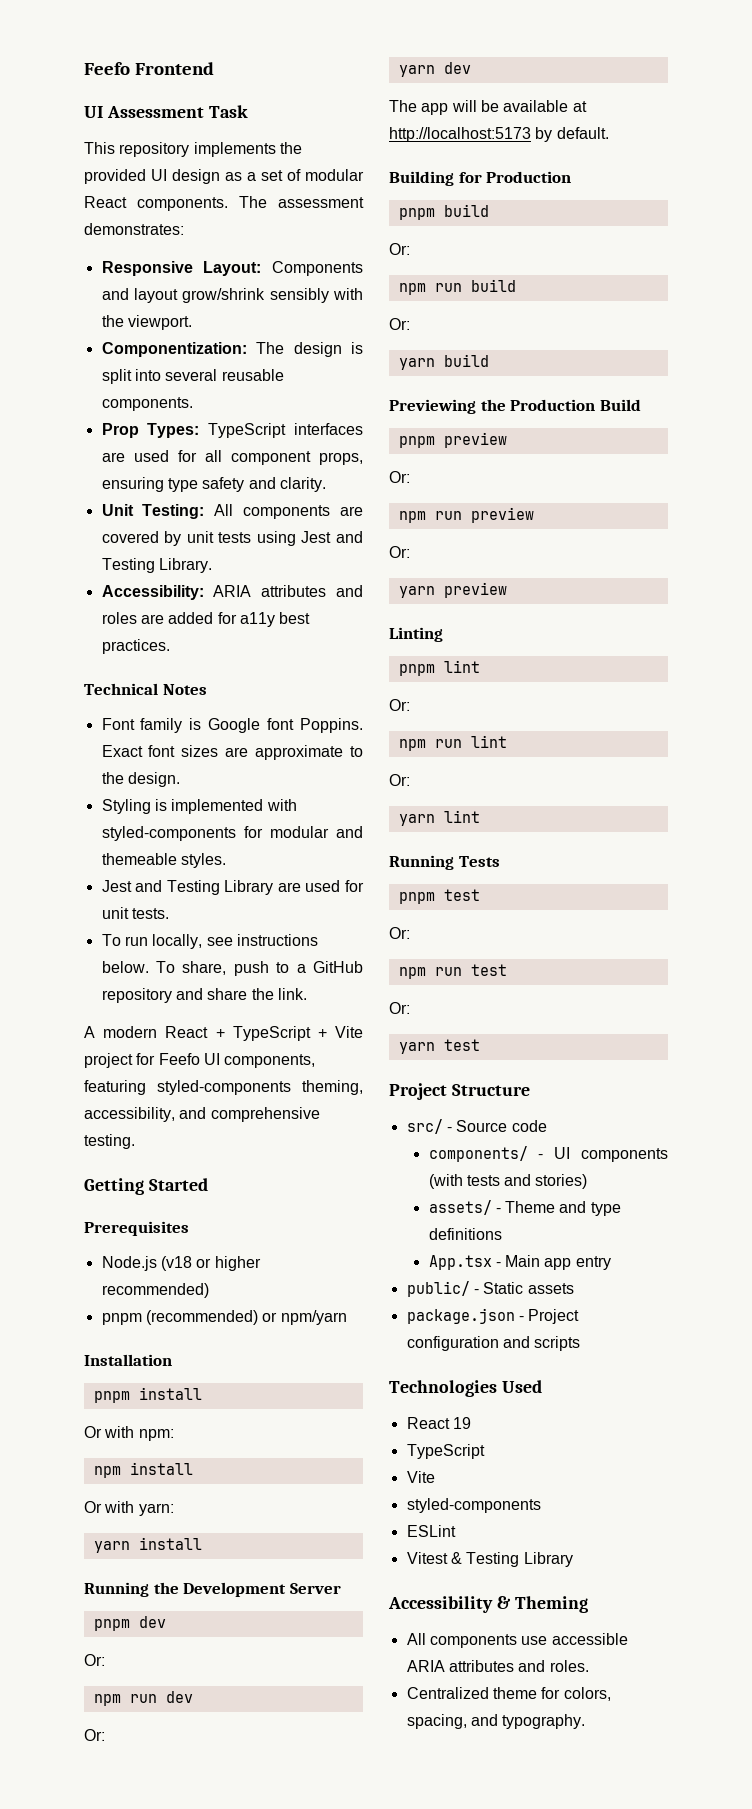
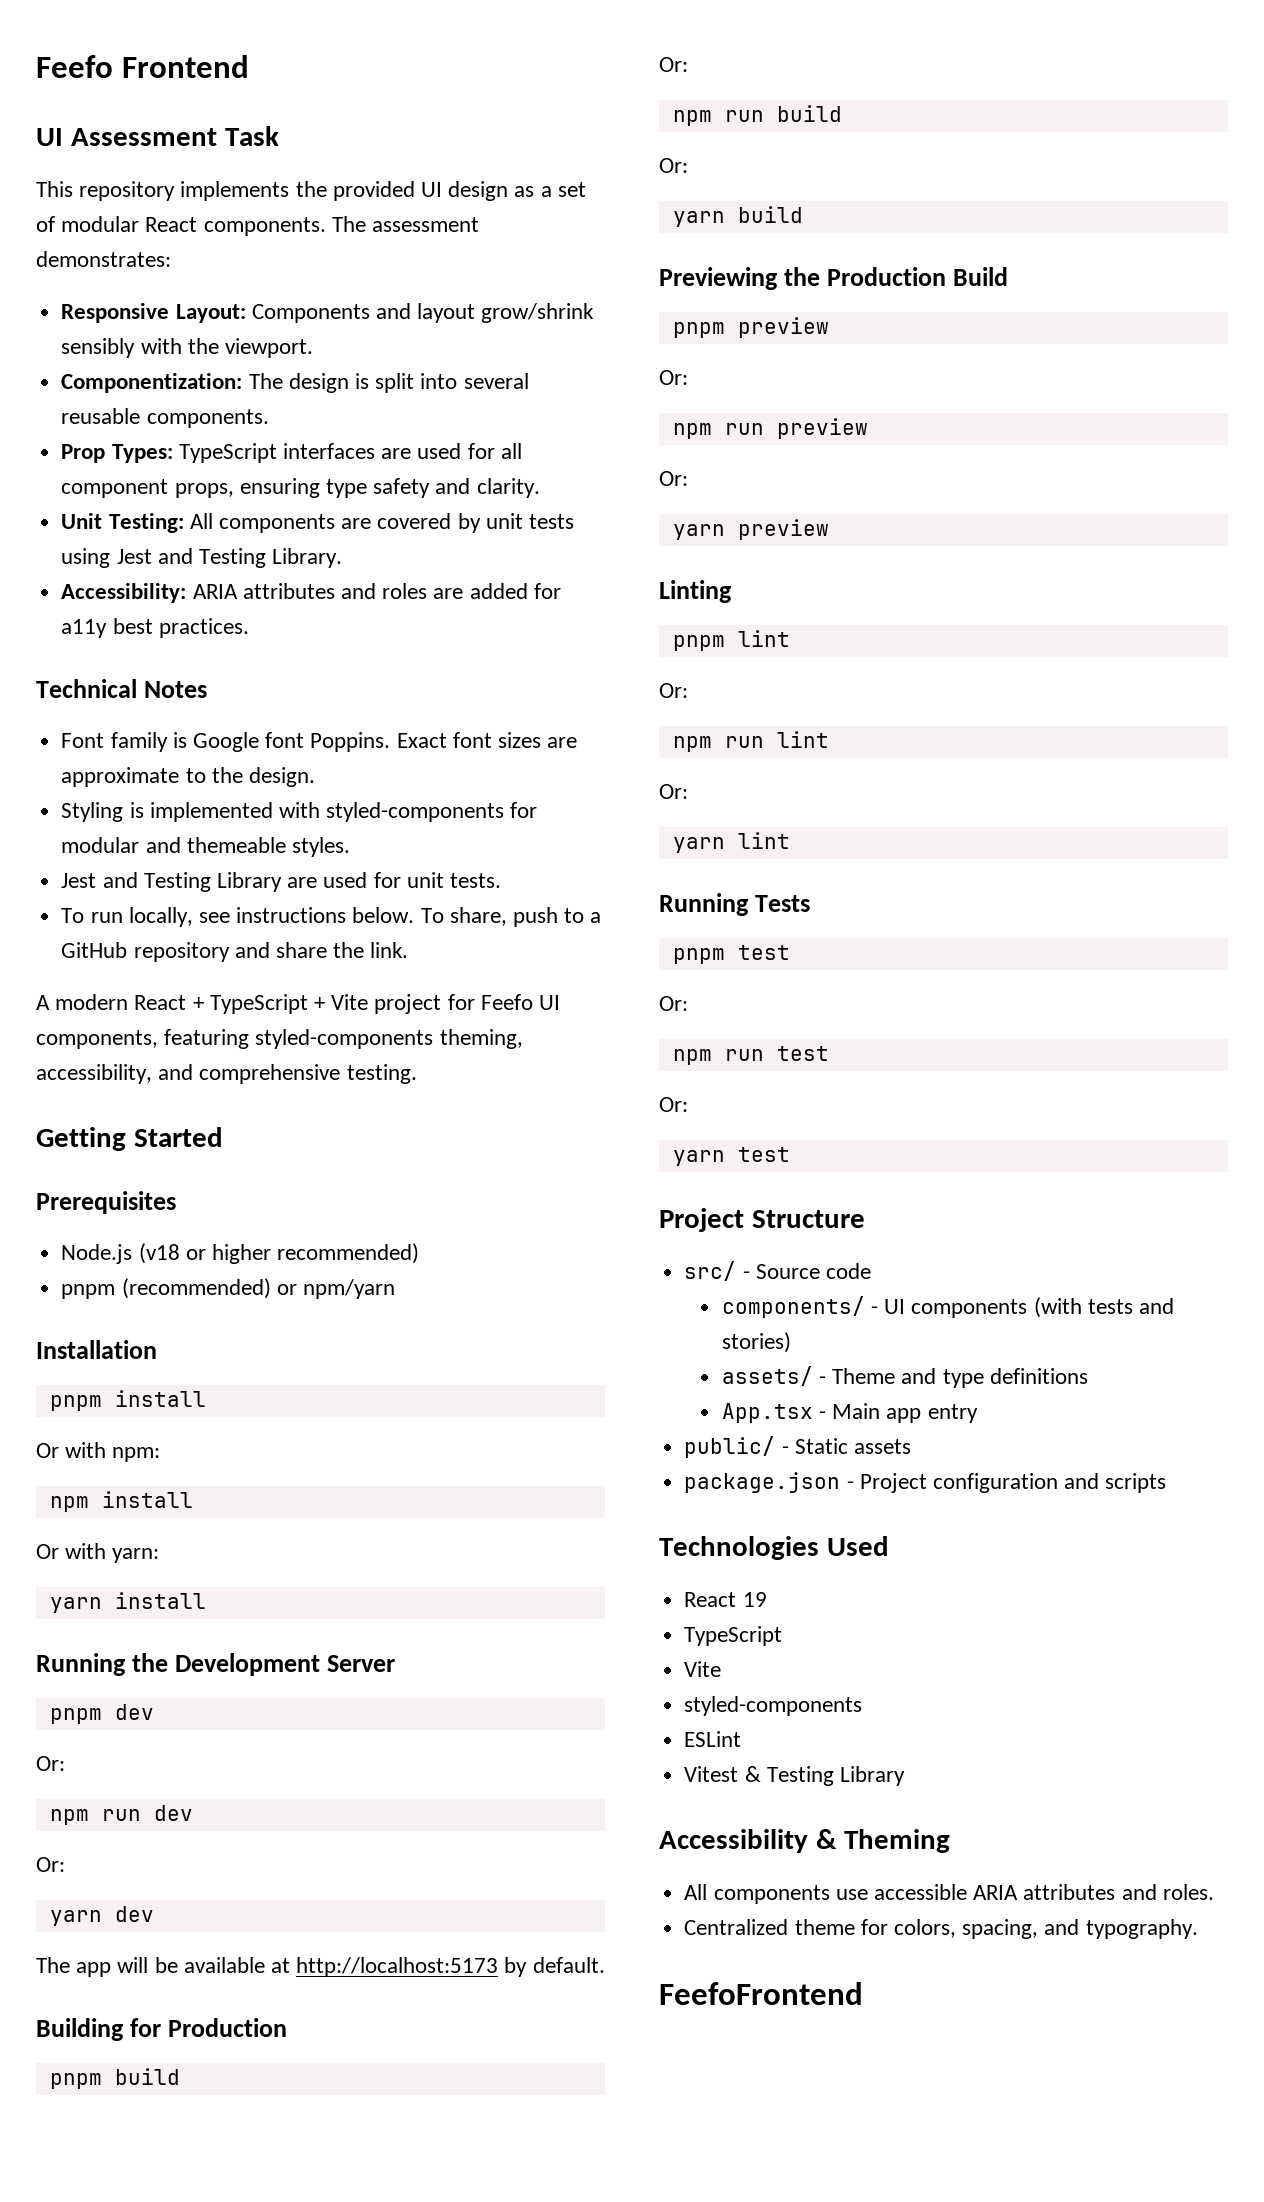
(586, 1721) none -> [659,1982,863,2005] // FeefoFrontend

